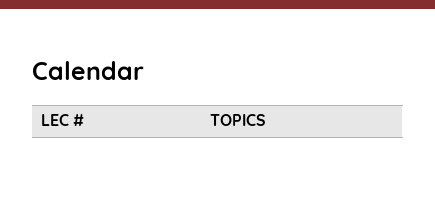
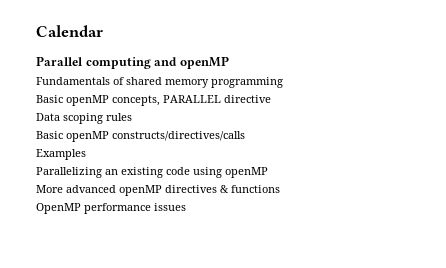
[40,114,85,126] [209,114,266,126] // LEC # | TOPICS -> [36,56,229,69] [36,77,283,88] [36,95,271,106] [36,113,132,124] [36,131,245,142] [36,149,86,160] [36,167,268,178] [36,185,280,196] [36,203,186,214] // Parallel computing and openMP // Fundamentals of shared memory programming // Basic openMP concepts, PARALLEL directive // Data scoping rules // Basic openMP constructs/directives/calls // Examples // Parallelizing an existing code using openMP // More advanced openMP directives & functions // OpenMP performance issues

